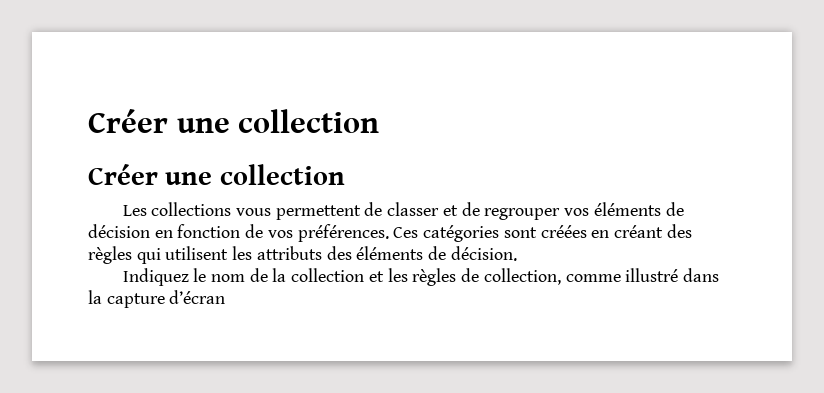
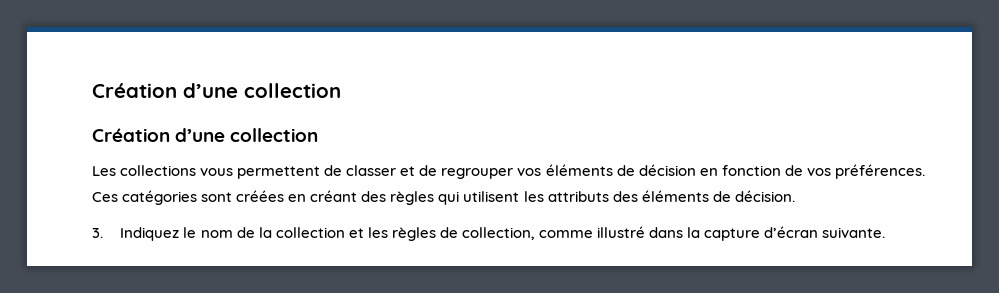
[88,109,380,133] [88,164,213,185] Créer une collection // Créer une -> [92,83,341,98] [92,128,226,142] Création d’une collection // Création d’une
(517, 253) none -> [92,228,103,238] 3.
(226, 297) none -> [822,227,886,238] suivante.

